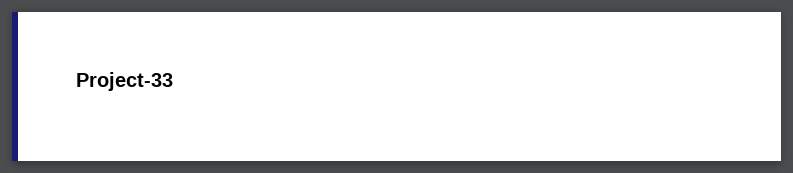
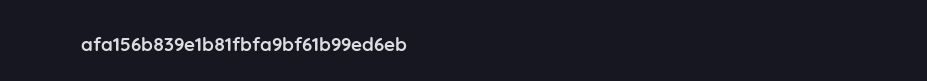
[76,72,173,91] Project-33 -> [81,37,407,51] afa156b839e1b81fbfa9bf61b99ed6eb

